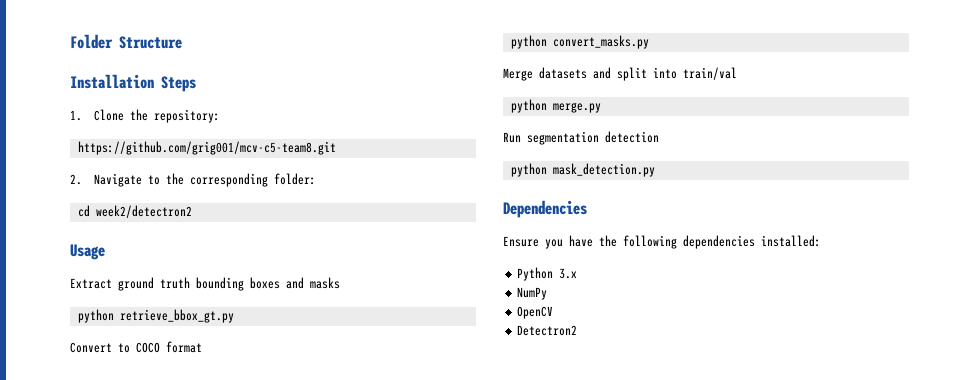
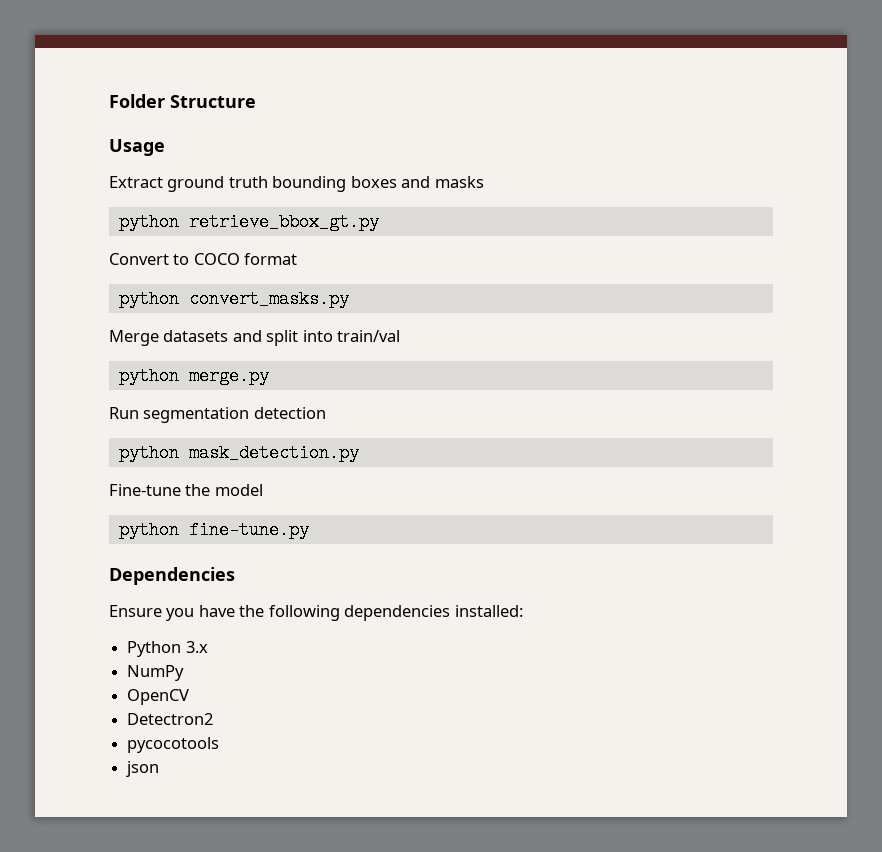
[70,74,196,92] [70,109,221,123] [77,141,336,155] [70,173,317,187] [77,205,192,218] // Installation Steps // 1. Clone the repository: // https://github.com/grig001/mcv-c5-team8.git // 2. Navigate to the corresponding folder: // cd week2/detectron2 -> (256, 101) none
(655, 170) none -> [109,484,263,496] [118,521,309,539] // Fine-tune the model // python fine-tune.py
(578, 330) none -> [127,737,220,753] [126,761,160,777] // pycocotools // json

